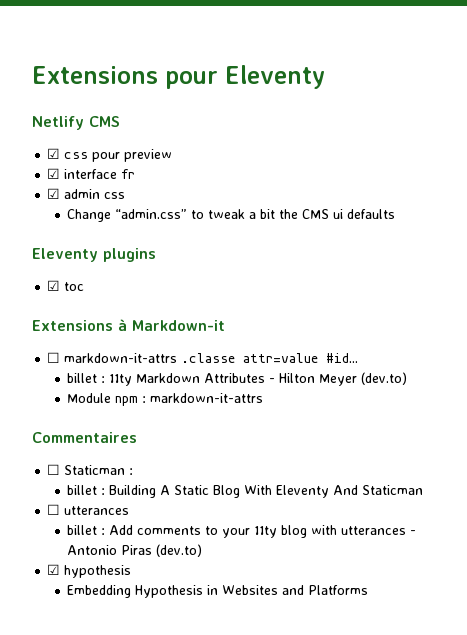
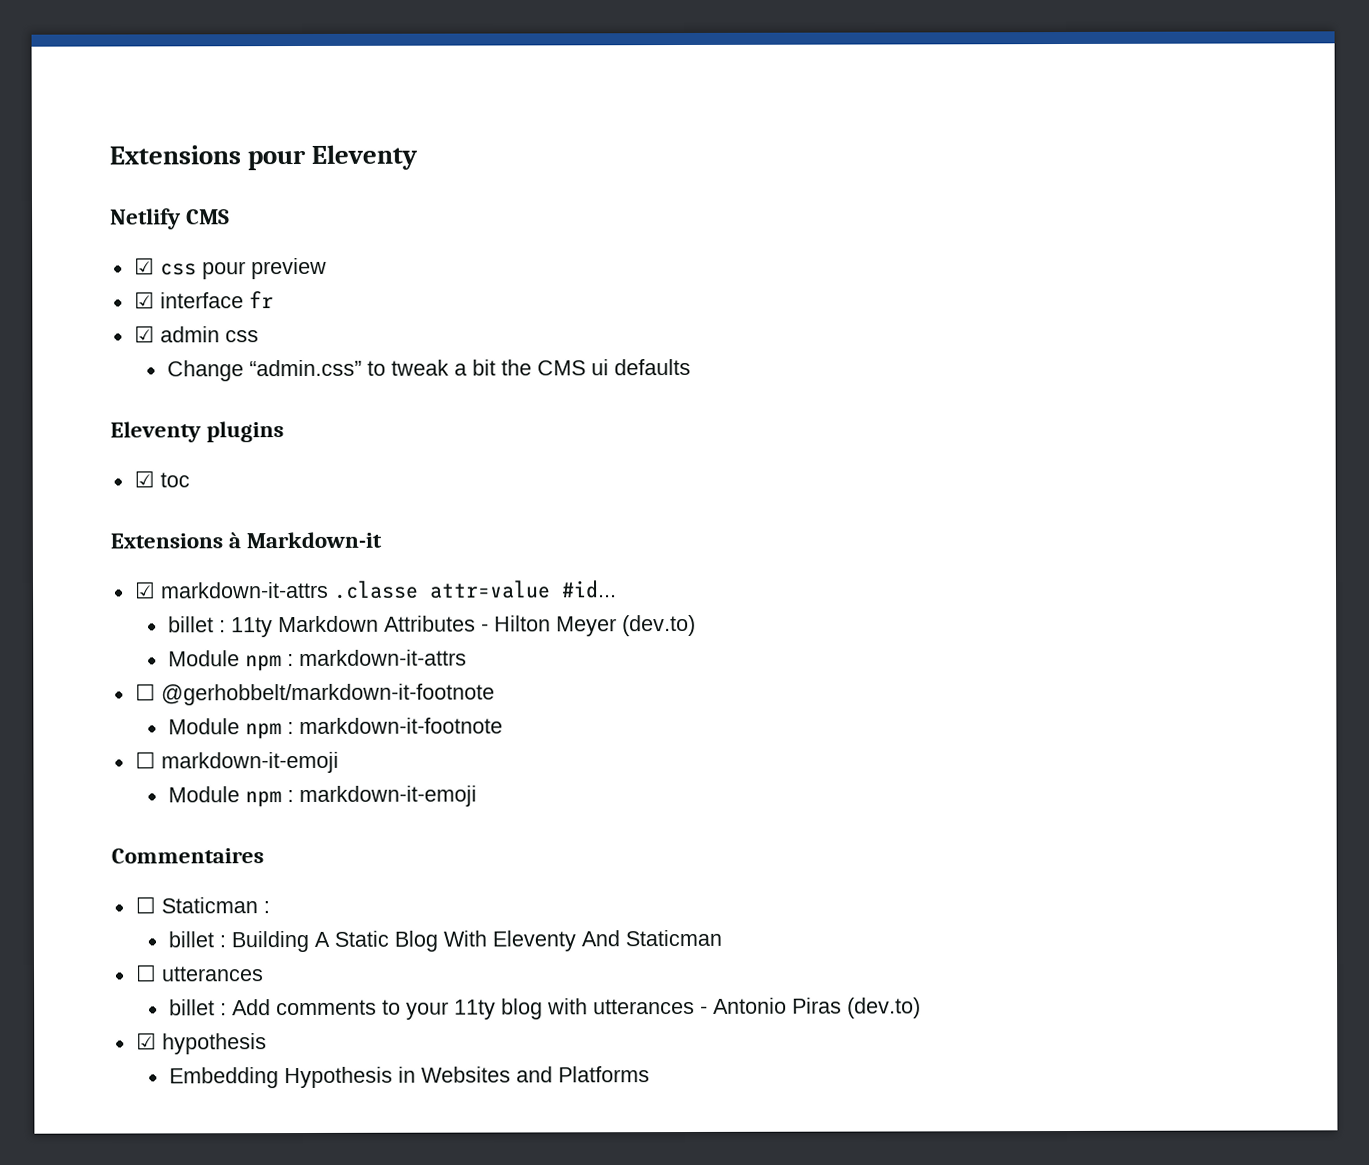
[47,352,61,363] ☐ -> [133,581,156,599] ☑
(264, 398) none -> [134,683,495,706] [167,717,503,740] [134,751,339,774] [167,785,477,808] // ☐ @gerhobbelt/markdown-it-footnote // Module npm : markdown-it-footnote // ☐ markdown-it-emoji // Module npm : markdown-it-emoji

